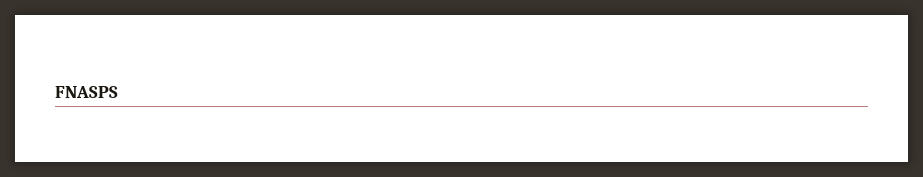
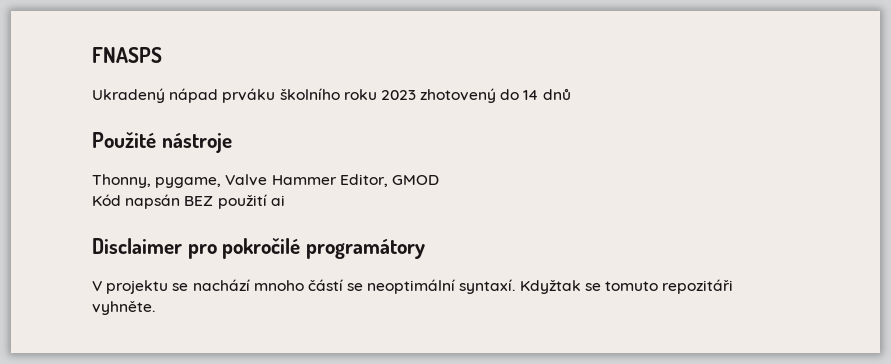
(118, 92) none -> [92,88,571,103] [92,132,232,153] [92,174,439,188] [92,194,285,209] [92,238,426,259] [92,279,734,294] [92,301,155,315] // Ukradený nápad prváku školního roku 2023 zhotovený do 14 dnů // Použité nástroje // Thonny, pygame, Valve Hammer Editor, GMOD // Kód napsán BEZ použití ai // Disclaimer pro pokročilé programátory // V projektu se nachází mnoho částí se neoptimální syntaxí. Kdyžtak se tomuto repozitáři vyhněte.

